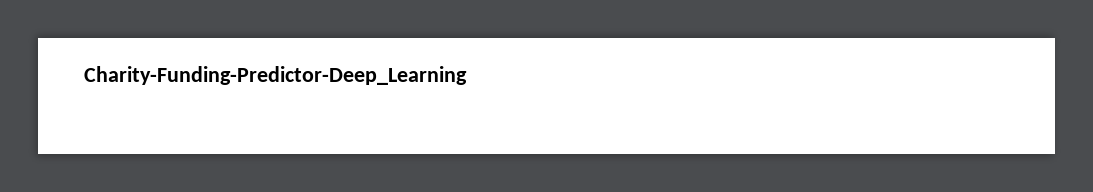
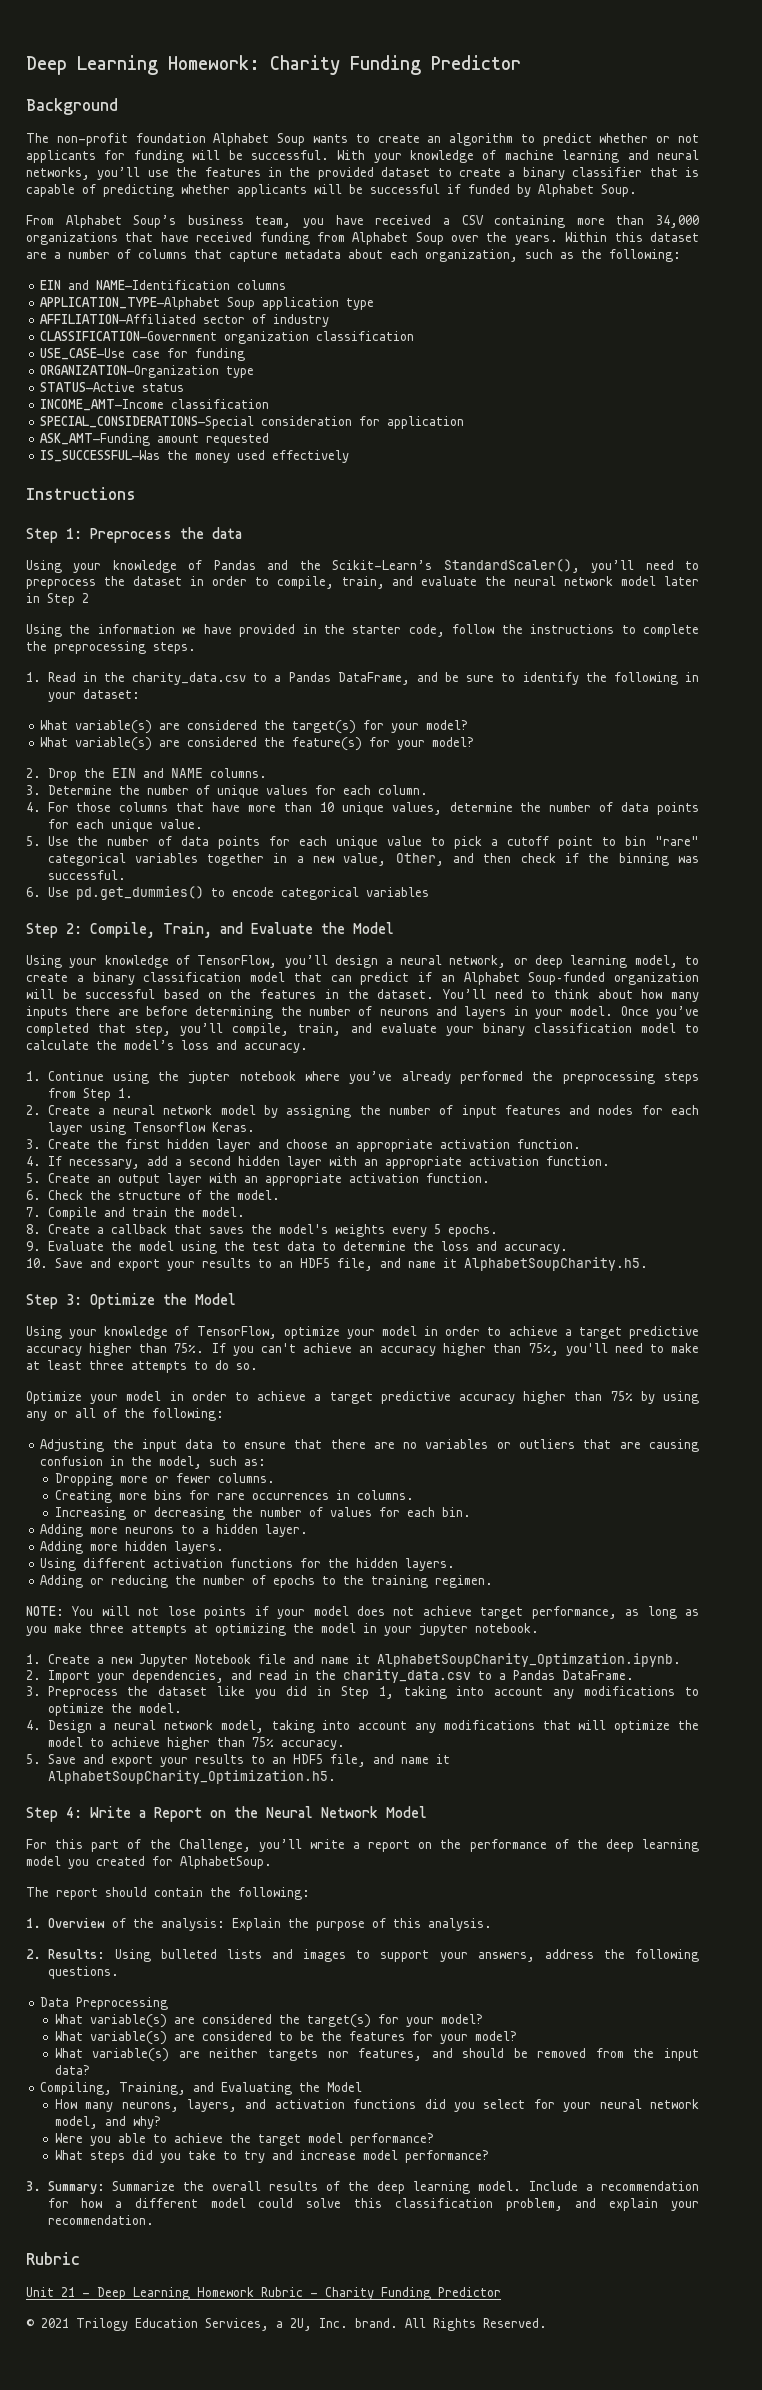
[84,66,467,85] Charity-Funding-Predictor-Deep_Learning -> [26,55,521,75] [26,98,118,115] [26,133,700,146] [26,150,699,163] [26,167,699,180] [26,184,637,197] [26,215,700,228] [26,232,699,245] [26,249,681,262] [40,280,287,290] [40,297,375,310] [40,314,330,327] [40,331,415,344] [40,348,246,361] [40,365,255,378] [40,382,185,392] [40,399,270,411] [40,416,465,429] [40,433,270,446] [40,450,350,463] [26,487,136,500] [26,527,242,543] [26,559,699,573] [26,576,700,589] [26,593,89,606] [26,624,700,637] [26,641,196,654] [26,672,699,685] [47,689,140,702] [40,720,469,734] [40,737,475,751] [26,768,267,781] [26,785,428,798] [26,802,699,815] [47,819,203,832] [26,836,700,849] [47,853,699,866] [47,870,126,880] [26,886,429,900] [26,922,394,938] [26,955,699,968] [26,972,699,985] [26,989,699,1002] [26,1006,699,1019] [26,1023,699,1036] [26,1040,308,1053] [26,1071,699,1084] [47,1088,133,1101] [26,1105,699,1118] [47,1122,255,1135] [26,1139,581,1152] [26,1156,610,1169] [26,1173,490,1186] [26,1190,280,1200] [26,1207,245,1220] [26,1224,498,1237] [26,1241,568,1254] [26,1257,648,1271] [26,1293,236,1309] [26,1326,699,1339] [26,1343,699,1356] [26,1360,258,1373] [26,1391,699,1404] [26,1408,224,1421] [40,1439,700,1452] [40,1456,267,1469] [54,1473,275,1486] [54,1490,414,1503] [54,1507,471,1520] [40,1524,309,1537] [40,1541,225,1554] [40,1558,456,1571] [40,1575,494,1588] [26,1606,699,1619] [26,1623,539,1636] [26,1653,681,1667] [26,1669,634,1683] [26,1686,699,1699] [47,1703,182,1716] [26,1720,699,1733] [47,1737,345,1750] [26,1754,450,1767] [47,1770,336,1784] [26,1806,427,1822] [26,1839,699,1852] [26,1856,272,1869] [26,1887,310,1900] [26,1918,492,1931] [26,1949,699,1962] [47,1966,119,1979] [40,1997,169,2010] [54,2014,483,2028] [54,2031,517,2045] [54,2048,699,2062] [54,2065,90,2075] [40,2082,363,2095] [54,2099,699,2112] [54,2116,161,2129] [54,2133,434,2146] [54,2150,489,2163] [26,2181,699,2194] [47,2198,699,2211] [47,2215,154,2225] [26,2252,80,2265] [26,2287,501,2300] [26,2318,547,2331] Deep Learning Homework: Charity Funding Predictor // Background // The non-profit foundation Alphabet Soup wants to create an algorithm to predict whether or not applicants for funding will be successful. With your knowledge of machine learning and neural networks, you’ll use the features in the provided dataset to create a binary classifier that is capable of predicting whether applicants will be successful if funded by Alphabet Soup. // From Alphabet Soup’s business team, you have received a CSV containing more than 34,000 organizations that have received funding from Alphabet Soup over the years. Within this dataset are a number of columns that capture metadata about each organization, such as the following: // EIN and NAME—Identification columns // APPLICATION_TYPE—Alphabet Soup application type // AFFILIATION—Affiliated sector of industry // CLASSIFICATION—Government organization classification // USE_CASE—Use case for funding // ORGANIZATION—Organization type // STATUS—Active status // INCOME_AMT—Income classification // SPECIAL_CONSIDERATIONS—Special consideration for application // ASK_AMT—Funding amount requested // IS_SUCCESSFUL—Was the money used effectively // Instructions // Step 1: Preprocess the data // Using your knowledge of Pandas and the Scikit-Learn’s StandardScaler(), you’ll need to preprocess the dataset in order to compile, train, and evaluate the neural network model later in Step 2 // Using the information we have provided in the starter code, follow the instructions to complete the preprocessing steps. // 1. Read in the charity_data.csv to a Pandas DataFrame, and be sure to identify the following in your dataset: // What variable(s) are considered the target(s) for your model? // What variable(s) are considered the feature(s) for your model? // 2. Drop the EIN and NAME columns. // 3. Determine the number of unique values for each column. // 4. For those columns that have more than 10 unique values, determine the number of data points for each unique value. // 5. Use the number of data points for each unique value to pick a cutoff point to bin "rare" categorical variables together in a new value, Other, and then check if the binning was successful. // 6. Use pd.get_dummies() to encode categorical variables // Step 2: Compile, Train, and Evaluate the Model // Using your knowledge of TensorFlow, you’ll design a neural network, or deep learning model, to create a binary classification model that can predict if an Alphabet Soup–funded organization will be successful based on the features in the dataset. You’ll need to think about how many inputs there are before determining the number of neurons and layers in your model. Once you’ve completed that step, you’ll compile, train, and evaluate your binary classification model to calculate the model’s loss and accuracy. // 1. Continue using the jupter notebook where you’ve already performed the preprocessing steps from Step 1. // 2. Create a neural network model by assigning the number of input features and nodes for each layer using Tensorflow Keras. // 3. Create the first hidden layer and choose an appropriate activation function. // 4. If necessary, add a second hidden layer with an appropriate activation function. // 5. Create an output layer with an appropriate activation function. // 6. Check the structure of the model. // 7. Compile and train the model. // 8. Create a callback that saves the model's weights every 5 epochs. // 9. Evaluate the model using the test data to determine the loss and accuracy. // 10. Save and export your results to an HDF5 file, and name it AlphabetSoupCharity.h5. // Step 3: Optimize the Model // Using your knowledge of TensorFlow, optimize your model in order to achieve a target predictive accuracy higher than 75%. If you can't achieve an accuracy higher than 75%, you'll need to make at least three attempts to do so. // Optimize your model in order to achieve a target predictive accuracy higher than 75% by using any or all of the following: // Adjusting the input data to ensure that there are no variables or outliers that are causing confusion in the model, such as: // Dropping more or fewer columns. // Creating more bins for rare occurrences in columns. // Increasing or decreasing the number of values for each bin. // Adding more neurons to a hidden layer. // Adding more hidden layers. // Using different activation functions for the hidden layers. // Adding or reducing the number of epochs to the training regimen. // NOTE: You will not lose points if your model does not achieve target performance, as long as you make three attempts at optimizing the model in your jupyter notebook. // 1. Create a new Jupyter Notebook file and name it AlphabetSoupCharity_Optimzation.ipynb. // 2. Import your dependencies, and read in the charity_data.csv to a Pandas DataFrame. // 3. Preprocess the dataset like you did in Step 1, taking into account any modifications to optimize the model. // 4. Design a neural network model, taking into account any modifications that will optimize the model to achieve higher than 75% accuracy. // 5. Save and export your results to an HDF5 file, and name it AlphabetSoupCharity_Optimization.h5. // Step 4: Write a Report on the Neural Network Model // For this part of the Challenge, you’ll write a report on the performance of the deep learning model you created for AlphabetSoup. // The report should contain the following: // 1. Overview of the analysis: Explain the purpose of this analysis. // 2. Results: Using bulleted lists and images to support your answers, address the following questions. // Data Preprocessing // What variable(s) are considered the target(s) for your model? // What variable(s) are considered to be the features for your model? // What variable(s) are neither targets nor features, and should be removed from the input data? // Compiling, Training, and Evaluating the Model // How many neurons, layers, and activation functions did you select for your neural network model, and why? // Were you able to achieve the target model performance? // What steps did you take to try and increase model performance? // 3. Summary: Summarize the overall results of the deep learning model. Include a recommendation for how a different model could solve this classification problem, and explain your recommendation. // Rubric // Unit 21 - Deep Learning Homework Rubric - Charity Funding Predictor // © 2021 Trilogy Education Services, a 2U, Inc. brand. All Rights Reserved.

